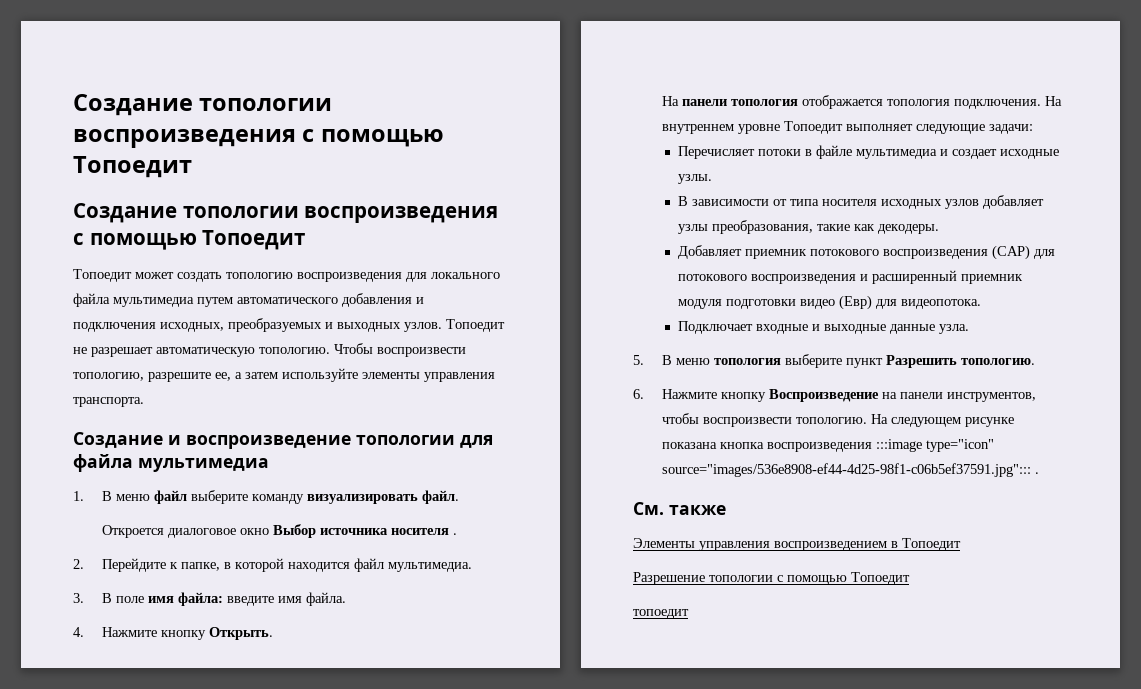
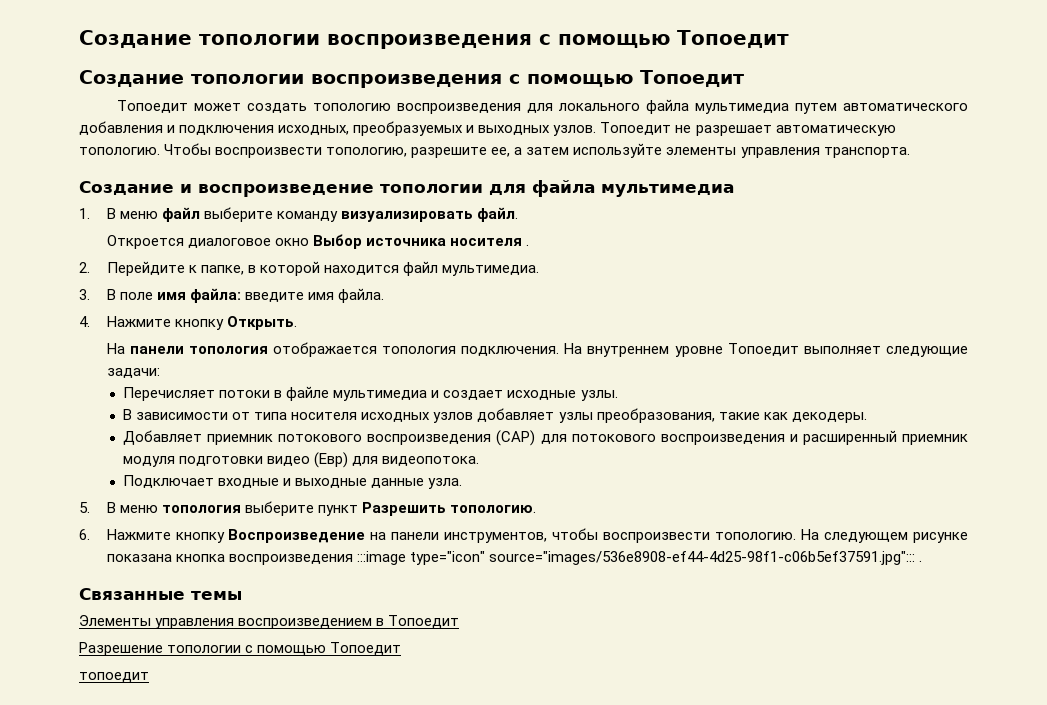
[633,502,726,515] См. также -> [79,588,242,600] Связанные темы

